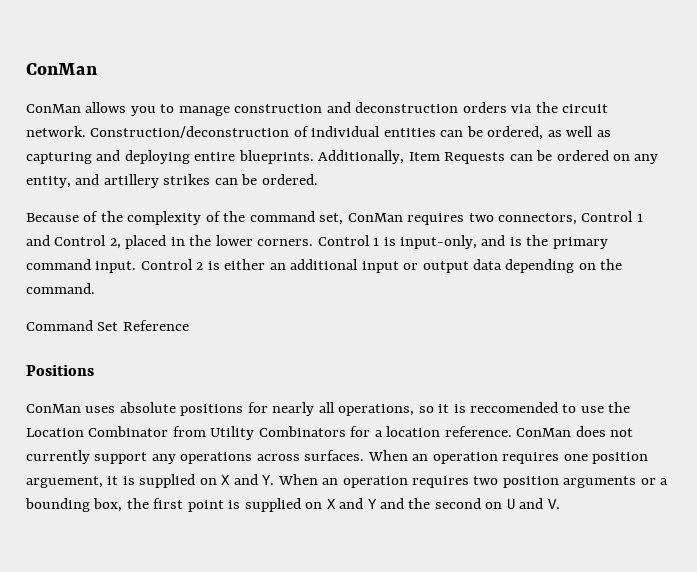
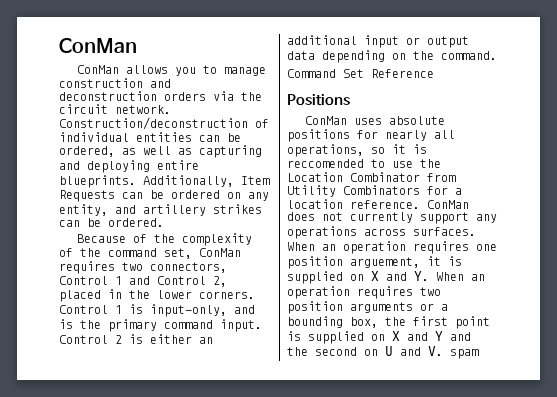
(560, 504) none -> [450,349,479,359] spam

